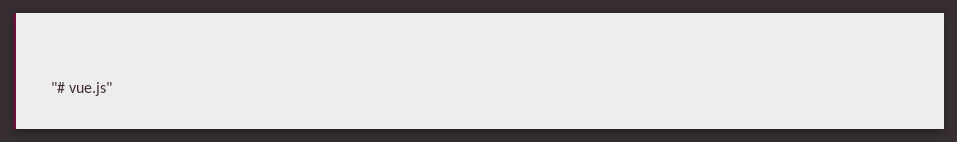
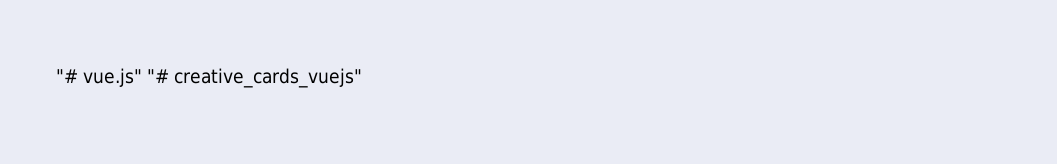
(113, 89) none -> [147,68,363,88] "# creative_cards_vuejs"

